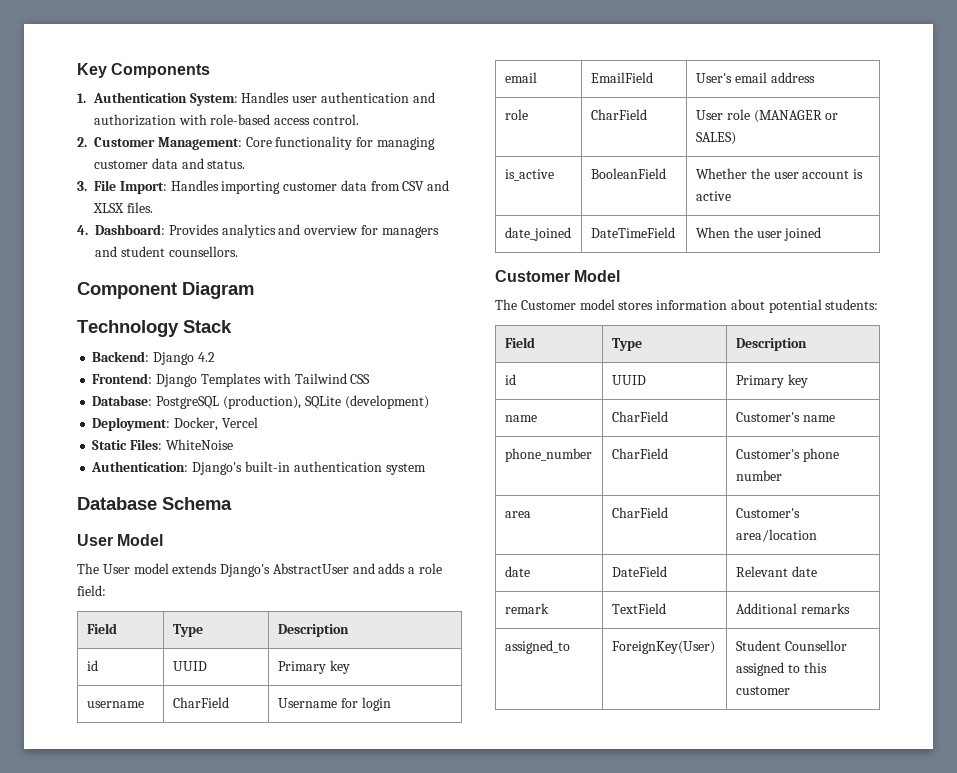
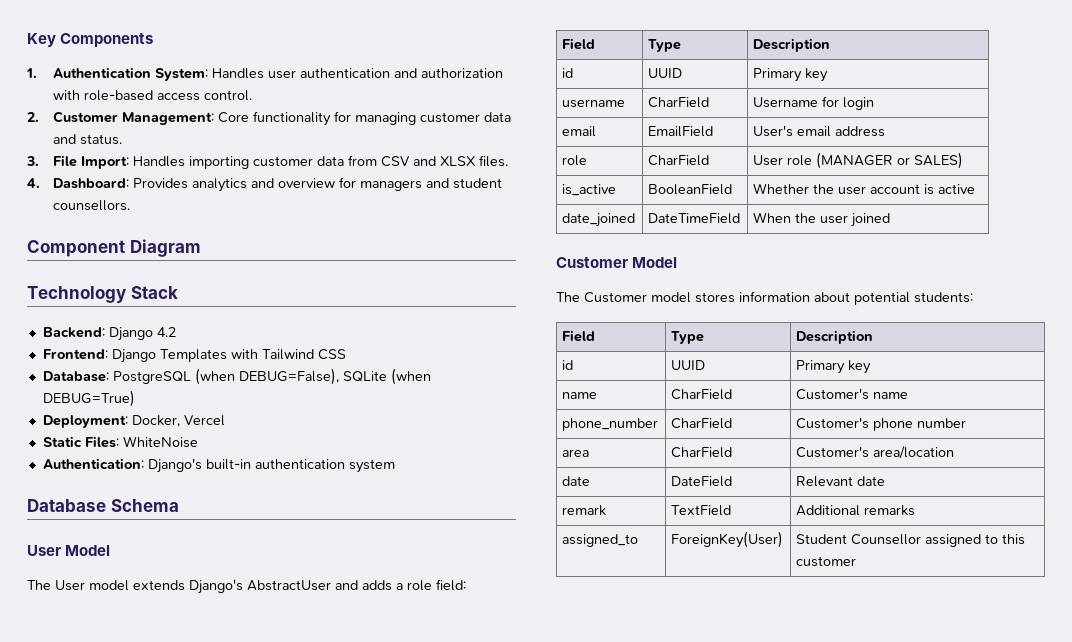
[222,395,429,409] (production), SQLite (development) -> [194,368,431,385] [42,390,135,407] (when DEBUG=False), SQLite (when DEBUG=True)

